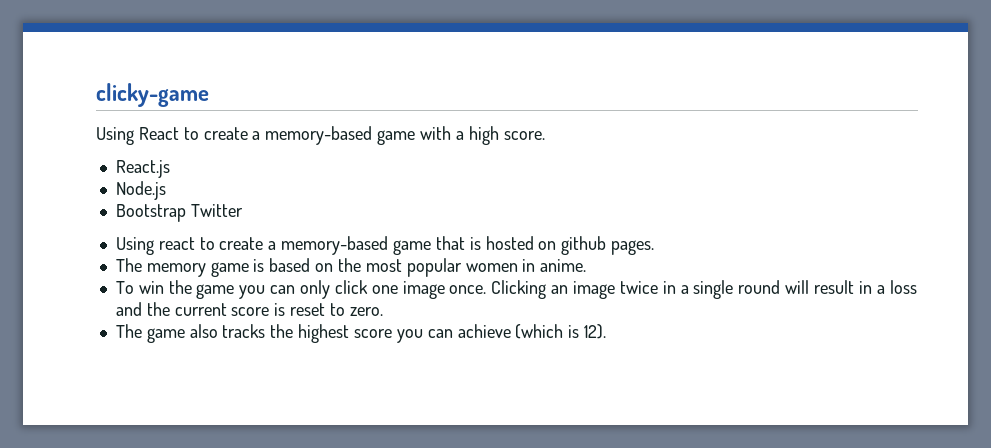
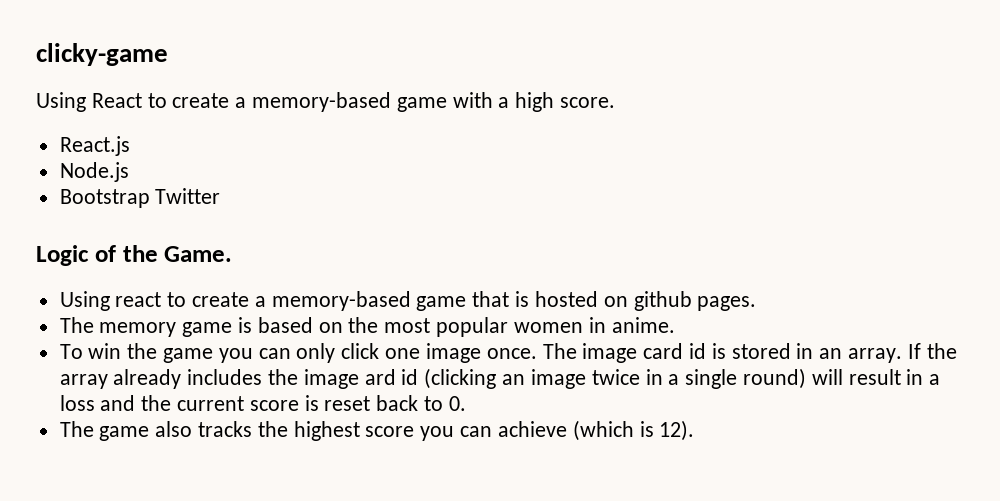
(243, 210) none -> [36,245,233,266] // Logic of the Game.
[491,280,547,299] Clicking -> [542,343,957,363] [59,368,497,389] The image card id is stored in an array. If the array already includes the image ard id (clicking
[738,280,781,294] round -> [742,368,806,389] round)
[329,303,383,316] to zero. -> [376,395,466,411] back to 0.

